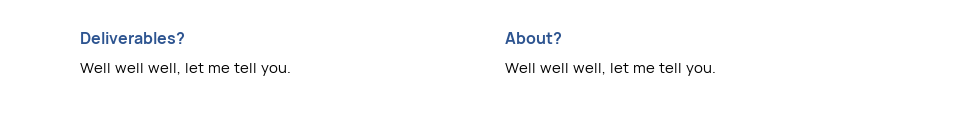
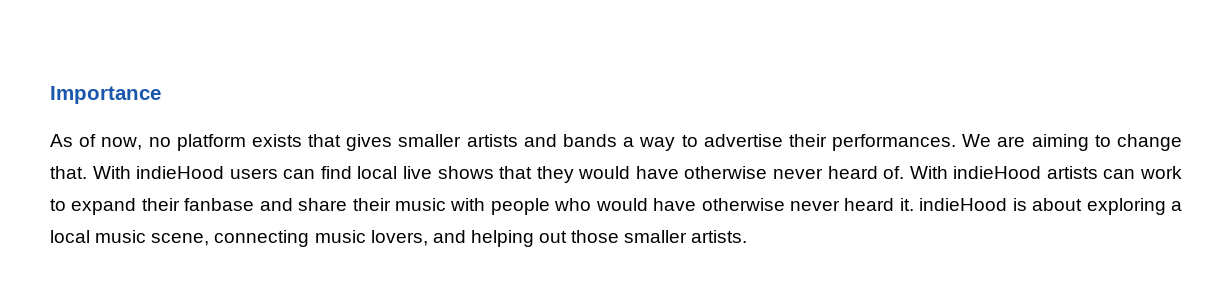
[80,32,185,44] [80,63,292,76] [505,32,562,44] [505,63,717,76] Deliverables? // Well well well, let me tell you. // About? // Well well well, let me tell you. -> [50,86,161,104] [50,134,1182,151] [50,166,1182,183] [50,198,1182,215] [50,230,748,247] Importance // As of now, no platform exists that gives smaller artists and bands a way to advertise their performances. We are aiming to change that. With indieHood users can find local live shows that they would have otherwise never heard of. With indieHood artists can work to expand their fanbase and share their music with people who would have otherwise never heard it. indieHood is about exploring a local music scene, connecting music lovers, and helping out those smaller artists.

